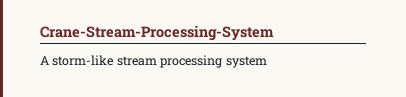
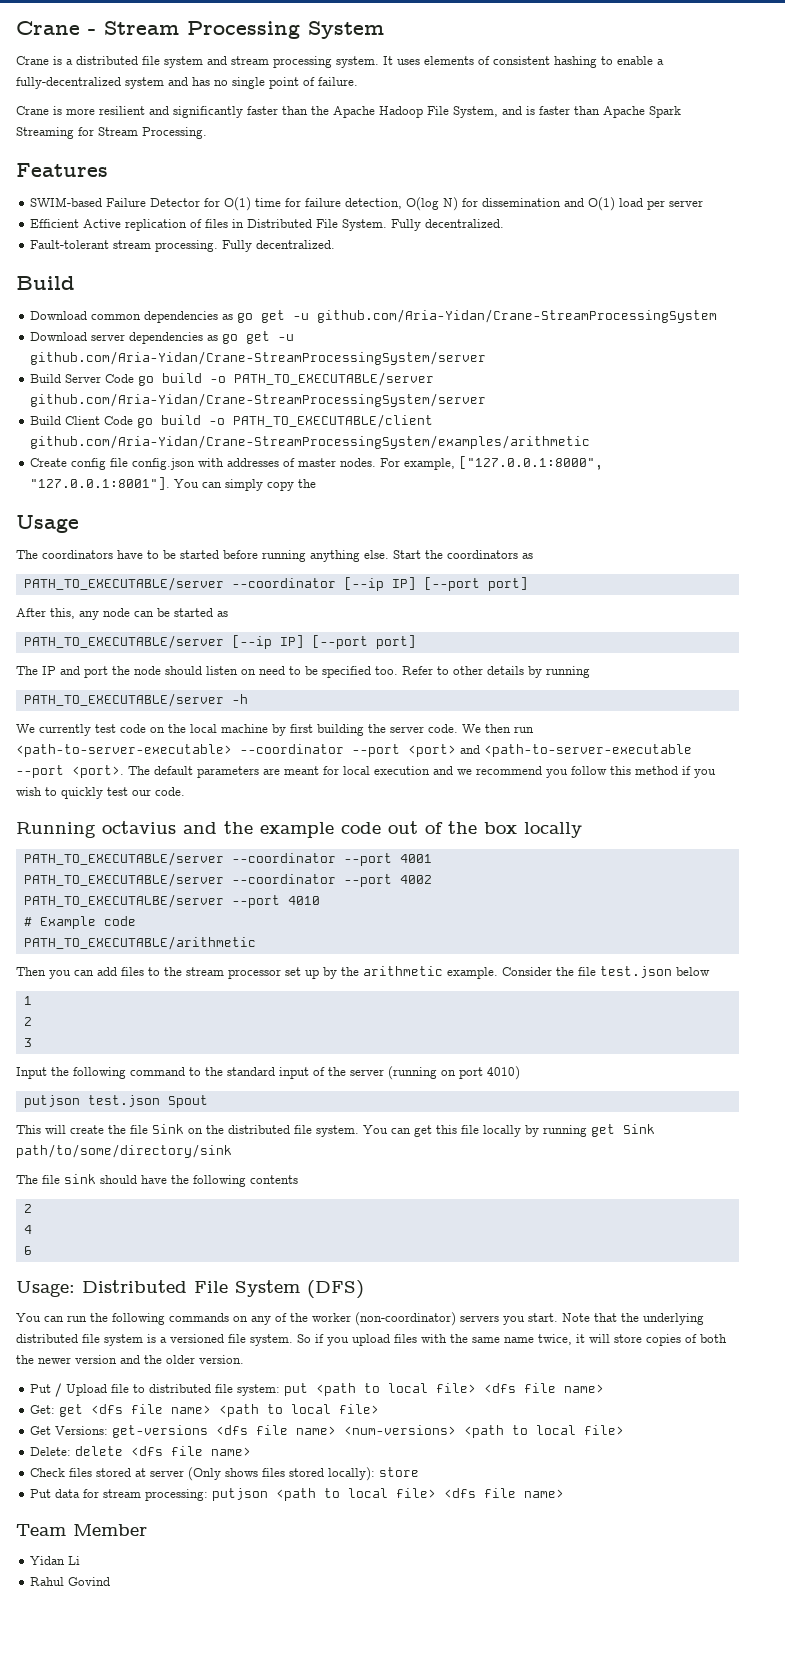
[40,25,274,41] [40,55,267,68] Crane-Stream-Processing-System // A storm-like stream processing system -> [16,21,384,39] [16,56,664,68] [16,77,358,89] [16,106,681,118] [16,127,207,139] [16,163,108,177] [30,197,704,211] [30,219,505,231] [30,240,336,252] [16,276,75,290] [30,309,718,323] [30,331,295,344] [30,351,487,365] [30,372,435,386] [30,393,487,407] [30,414,434,428] [30,435,591,449] [30,456,604,470] [30,477,317,491] [16,515,79,533] [16,550,533,562] [23,577,528,591] [16,608,228,620] [23,635,416,649] [16,666,590,678] [23,693,248,707] [16,724,534,736] [16,744,692,757] [16,765,716,778] [16,787,185,799] [16,821,582,838] [23,852,432,866] [23,873,432,887] [23,894,320,908] [23,916,136,929] [23,936,256,950] [16,966,710,979] [23,996,32,1005] [23,1017,32,1026] [23,1038,32,1047] [16,1066,520,1080] [23,1095,208,1108] [16,1124,655,1137] [16,1144,232,1158] [16,1174,298,1187] [23,1204,32,1213] [23,1225,32,1234] [23,1246,32,1255] [16,1280,364,1299] [16,1312,704,1326] [16,1334,727,1346] [16,1355,244,1364] [30,1383,605,1397] [30,1404,380,1417] [30,1425,625,1438] [30,1446,252,1456] [30,1467,420,1481] [30,1488,565,1501] [16,1524,147,1536] [30,1556,81,1565] [30,1577,111,1586] Crane - Stream Processing System // Crane is a distributed file system and stream processing system. It uses elements of consistent hashing to enable a fully-decentralized system and has no single point of failure. // Crane is more resilient and significantly faster than the Apache Hadoop File System, and is faster than Apache Spark Streaming for Stream Processing. // Features // SWIM-based Failure Detector for O(1) time for failure detection, O(log N) for dissemination and O(1) load per server // Efficient Active replication of files in Distributed File System. Fully decentralized. // Fault-tolerant stream processing. Fully decentralized. // Build // Download common dependencies as go get -u github.com/Aria-Yidan/Crane-StreamProcessingSystem // Download server dependencies as go get -u github.com/Aria-Yidan/Crane-StreamProcessingSystem/server // Build Server Code go build -o PATH_TO_EXECUTABLE/server github.com/Aria-Yidan/Crane-StreamProcessingSystem/server // Build Client Code go build -o PATH_TO_EXECUTABLE/client github.com/Aria-Yidan/Crane-StreamProcessingSystem/examples/arithmetic // Create config file config.json with addresses of master nodes. For example, ["127.0.0.1:8000", "127.0.0.1:8001"]. You can simply copy the // Usage // The coordinators have to be started before running anything else. Start the coordinators as // PATH_TO_EXECUTABLE/server --coordinator [--ip IP] [--port port] // After this, any node can be started as // PATH_TO_EXECUTABLE/server [--ip IP] [--port port] // The IP and port the node should listen on need to be specified too. Refer to other details by running // PATH_TO_EXECUTABLE/server -h // We currently test code on the local machine by first building the server code. We then run <path-to-server-executable> --coordinator --port <port> and <path-to-server-executable --port <port>. The default parameters are meant for local execution and we recommend you follow this method if you wish to quickly test our code. // Running octavius and the example code out of the box locally // PATH_TO_EXECUTABLE/server --coordinator --port 4001 // PATH_TO_EXECUTABLE/server --coordinator --port 4002 // PATH_TO_EXECUTALBE/server --port 4010 // # Example code // PATH_TO_EXECUTABLE/arithmetic // Then you can add files to the stream processor set up by the arithmetic example. Consider the file test.json below // 1 // 2 // 3 // Input the following command to the standard input of the server (running on port 4010) // putjson test.json Spout // This will create the file Sink on the distributed file system. You can get this file locally by running get Sink path/to/some/directory/sink // The file sink should have the following contents // 2 // 4 // 6 // Usage: Distributed File System (DFS) // You can run the following commands on any of the worker (non-coordinator) servers you start. Note that the underlying distributed file system is a versioned file system. So if you upload files with the same name twice, it will store copies of both the newer version and the older version. // Put / Upload file to distributed file system: put <path to local file> <dfs file name> // Get: get <dfs file name> <path to local file> // Get Versions: get-versions <dfs file name> <num-versions> <path to local file> // Delete: delete <dfs file name> // Check files stored at server (Only shows files stored locally): store // Put data for stream processing: putjson <path to local file> <dfs file name> // Team Member // Yidan Li // Rahul Govind

